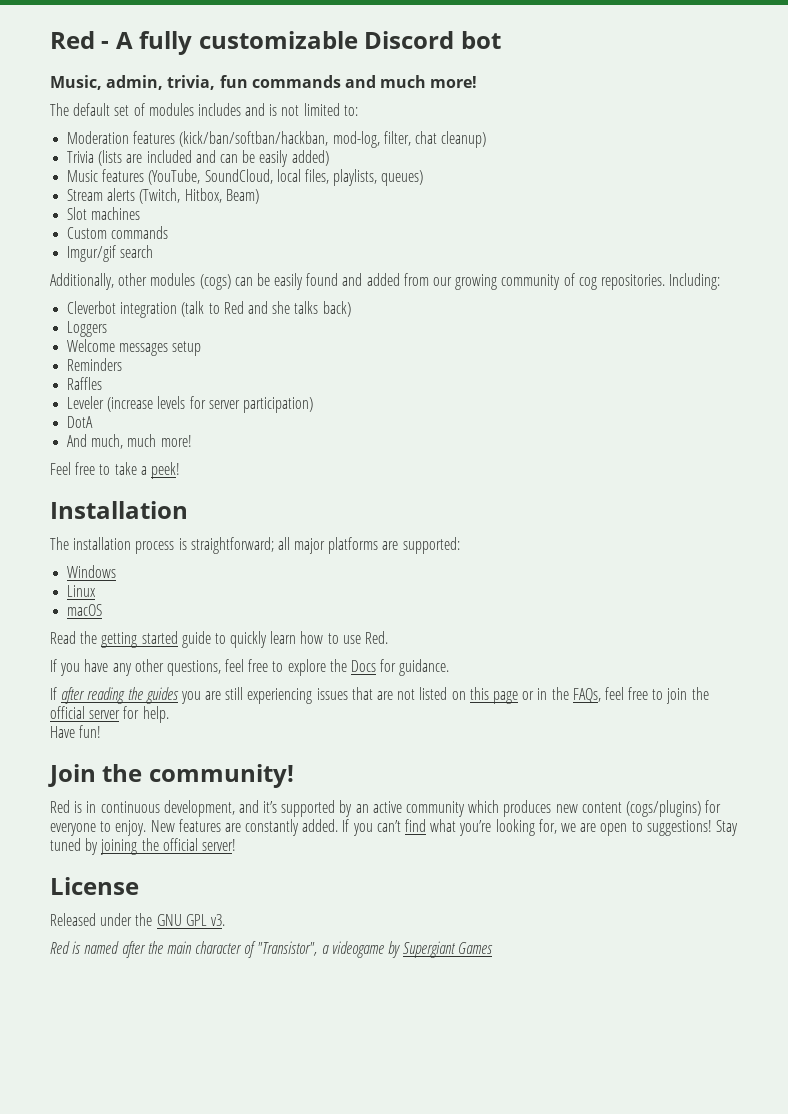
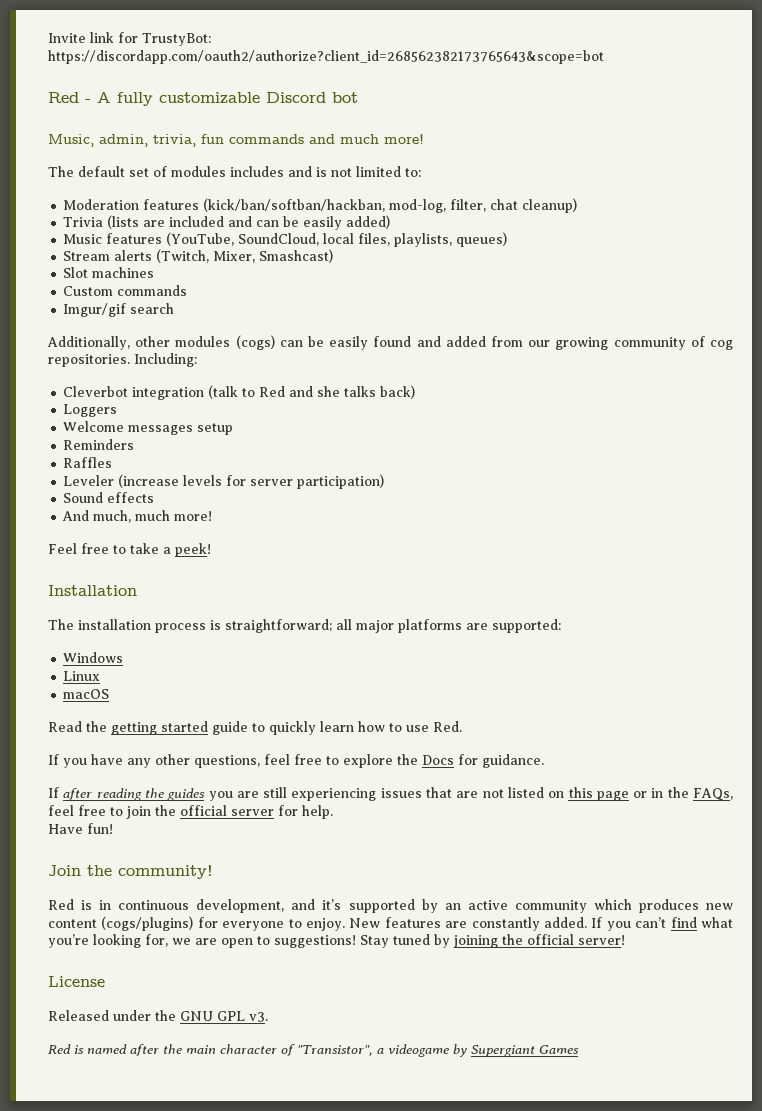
(50, 40) none -> [48,32,211,46] [48,50,604,64] Invite link for TrustyBot: https://discordapp.com/oauth2/authorize?client_id=268562382173765643&scope=bot //
[184,188,259,204] Hitbox, Beam) -> [213,249,334,263] Mixer, Smashcast)
[67,416,94,428] DotA -> [63,492,155,503] Sound effects

